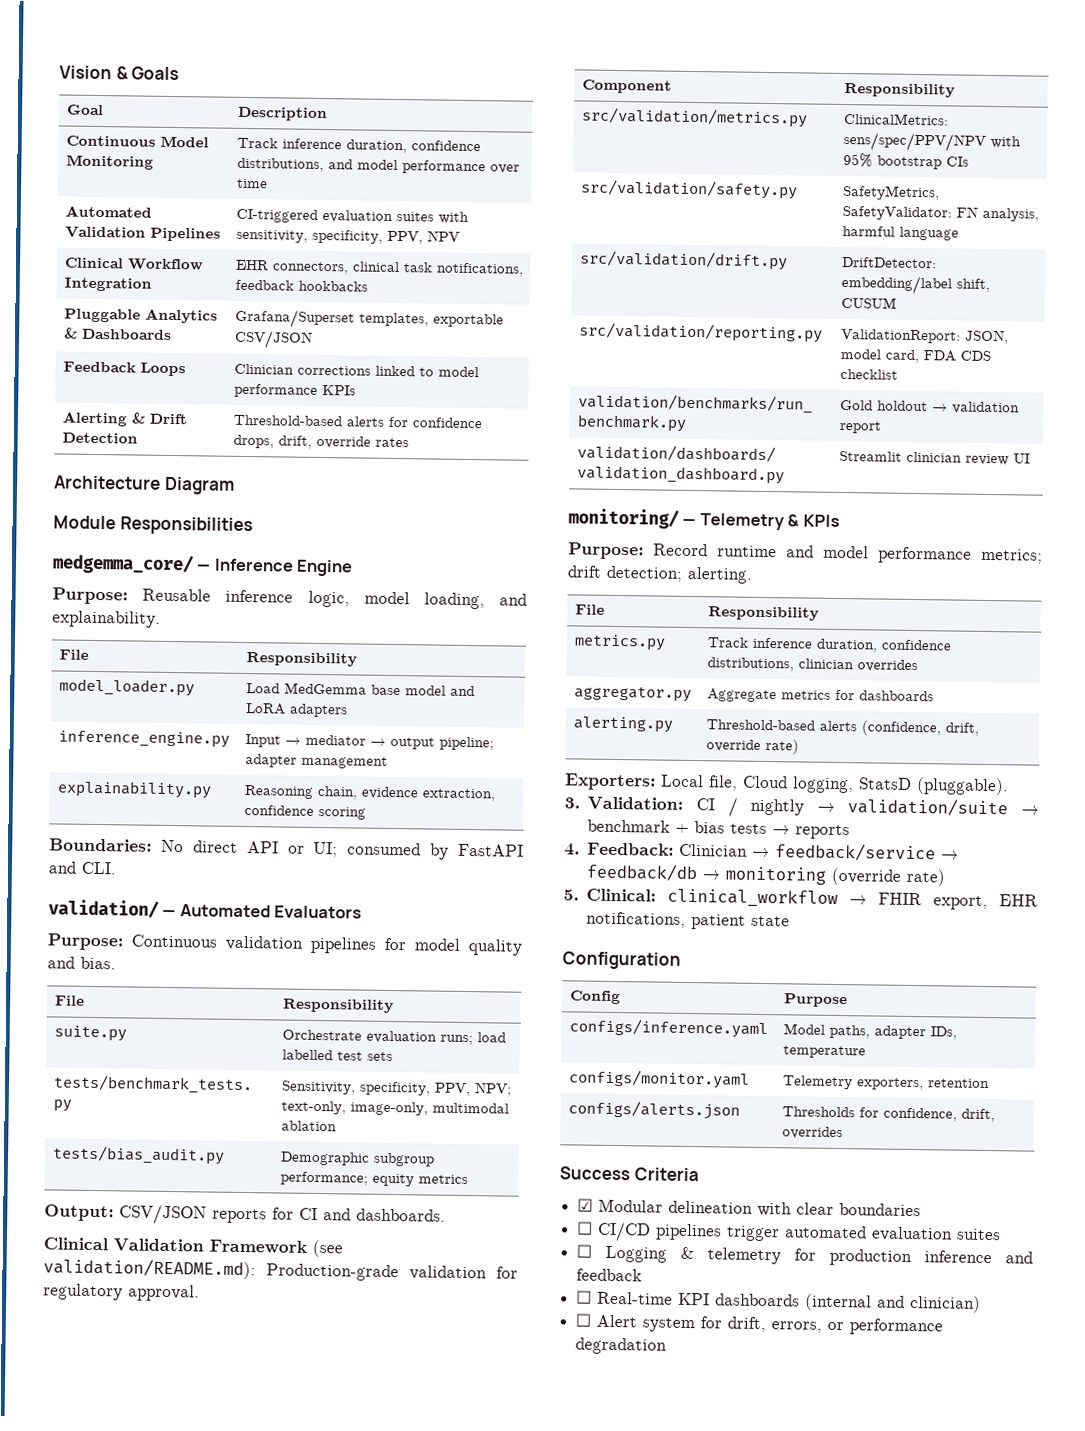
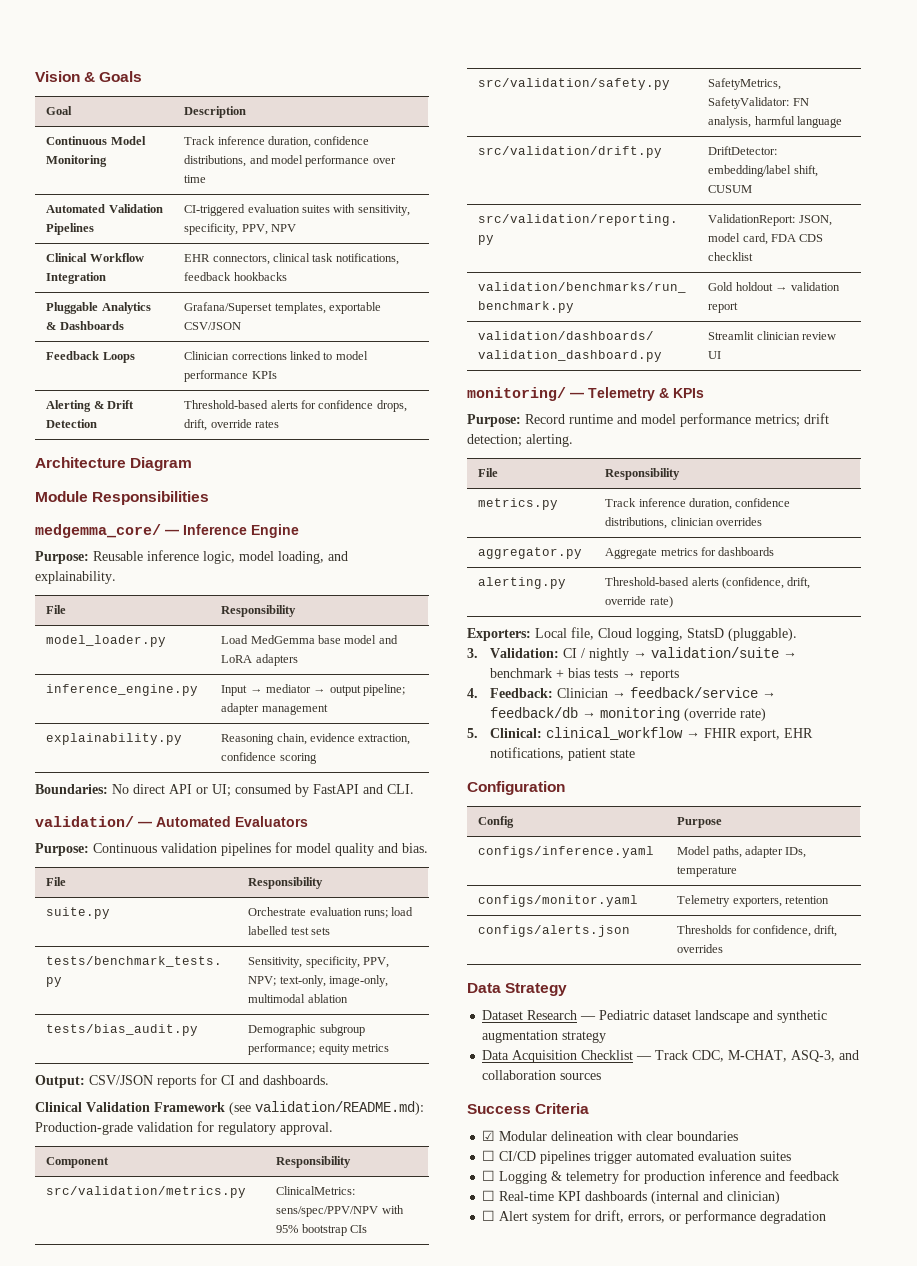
(843, 1133) none -> [467,983,568,996] [482,1010,828,1023] [482,1030,607,1043] [482,1050,860,1063] [482,1070,602,1080] // Data Strategy // Dataset Research — Pediatric dataset landscape and synthetic augmentation strategy // Data Acquisition Checklist — Track CDC, M-CHAT, ASQ-3, and collaboration sources

